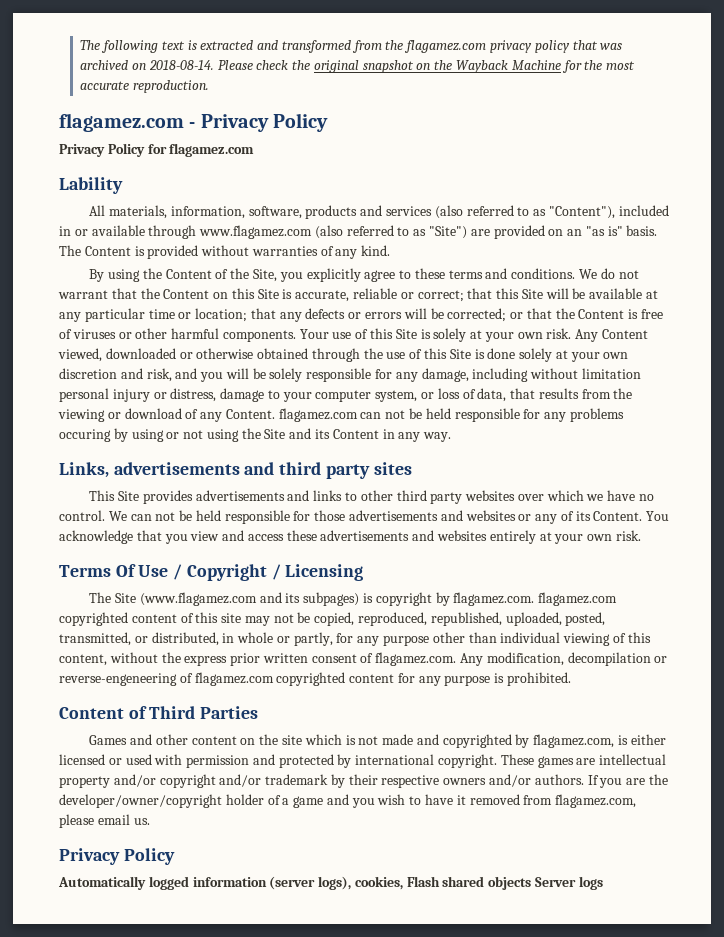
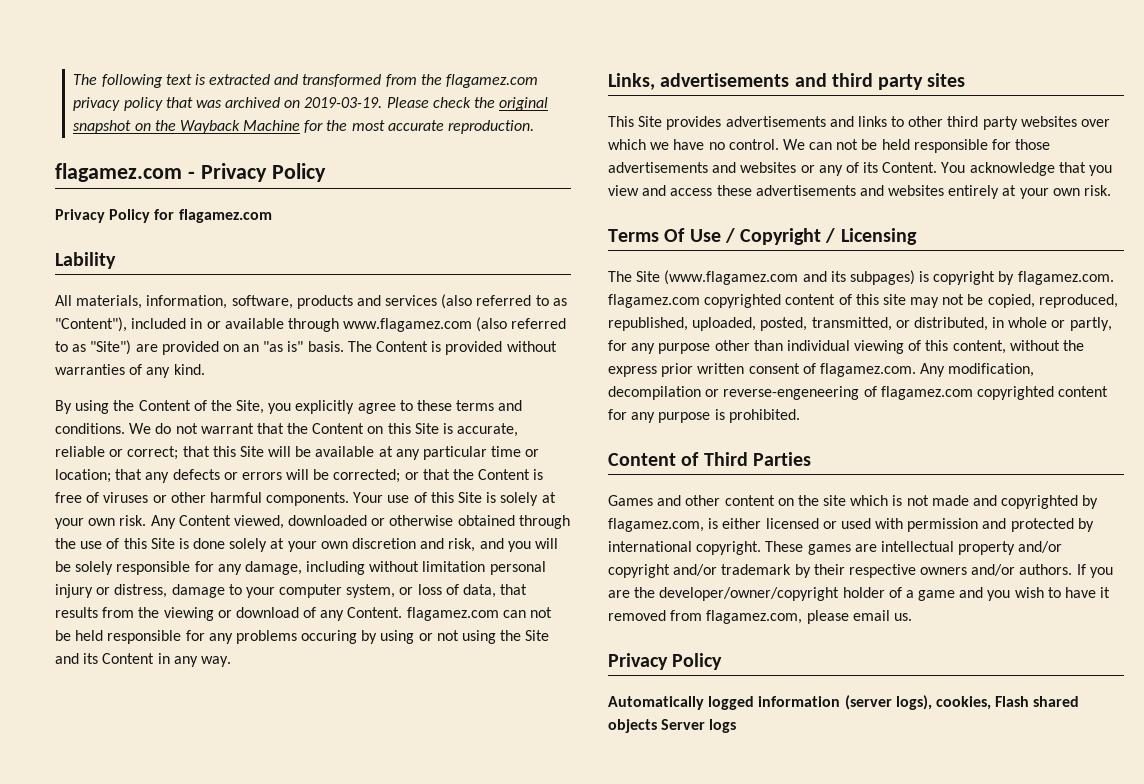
[148,60,214,70] 2018-08-14. -> [304,97,383,108] 2019-03-19.

